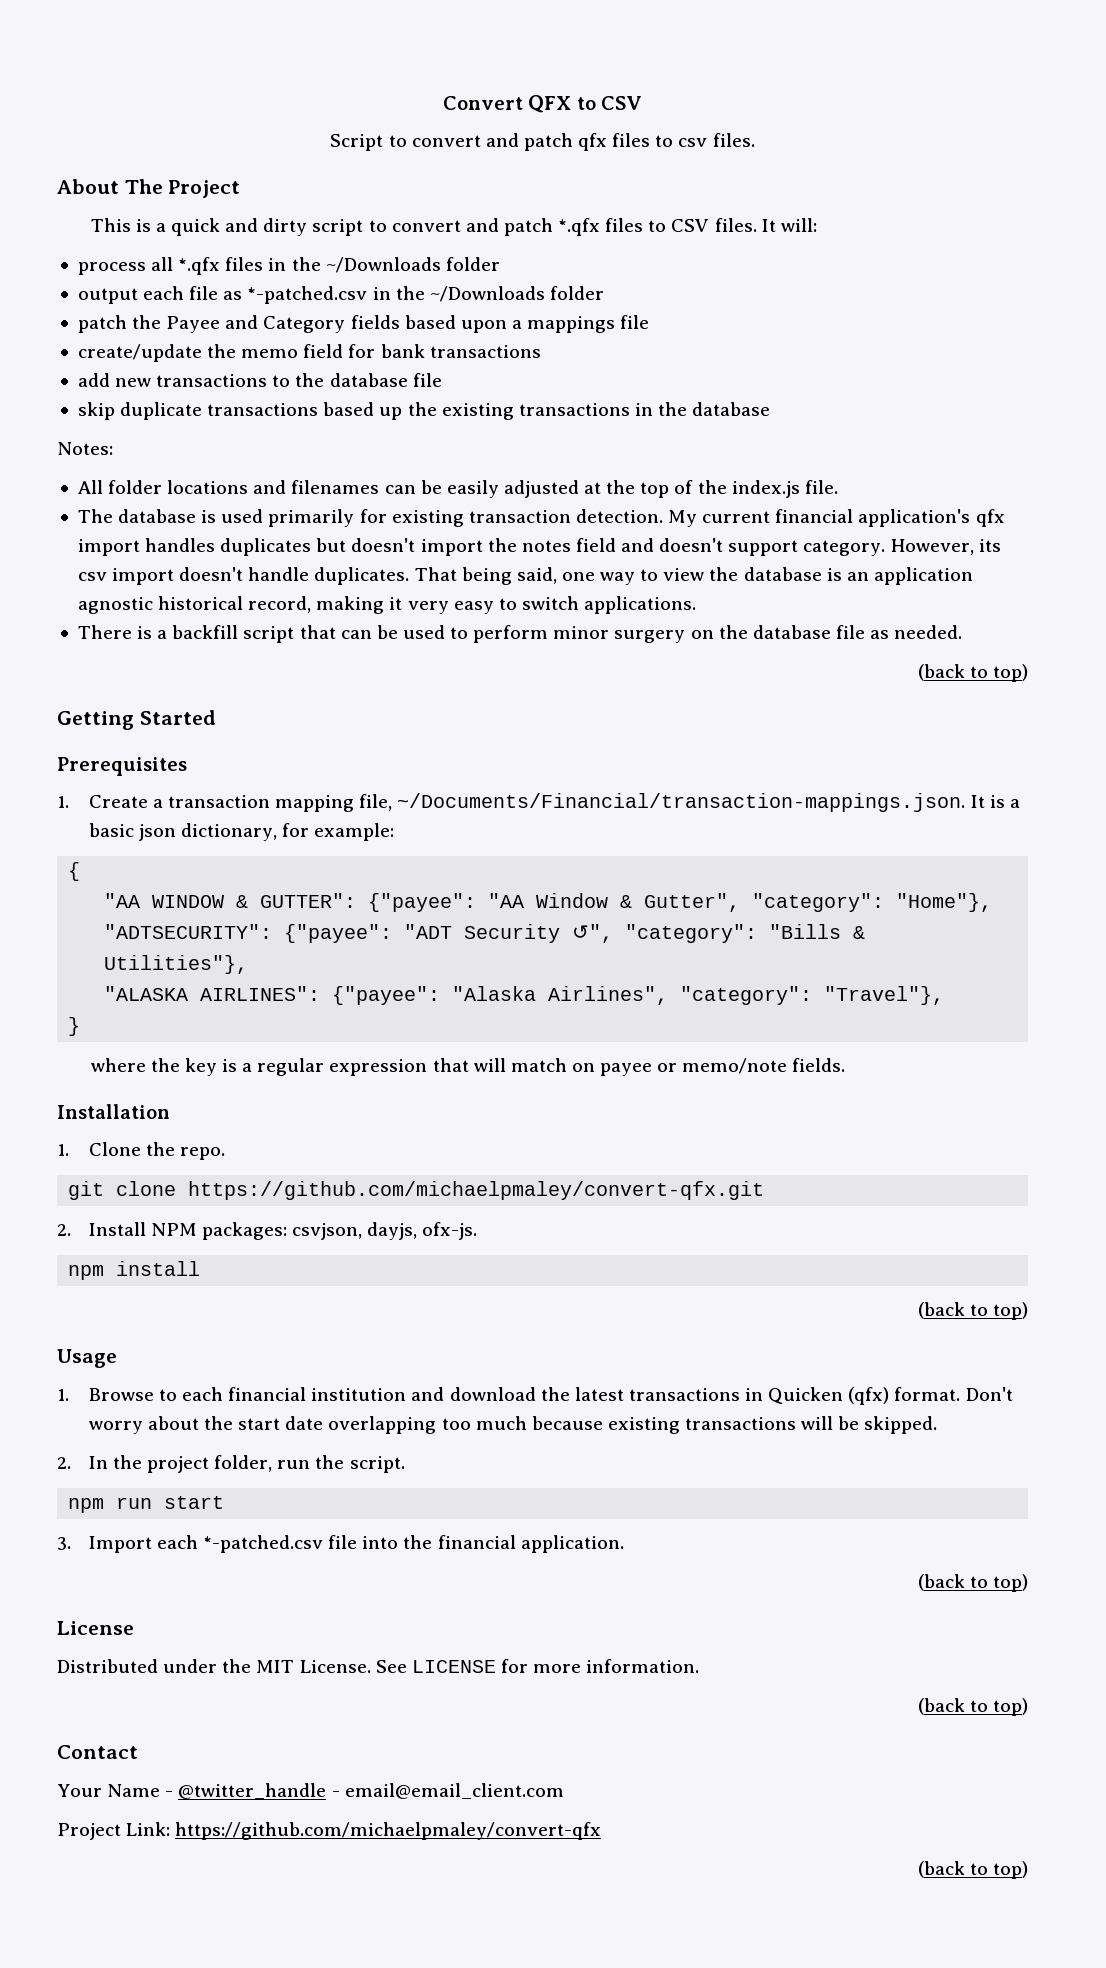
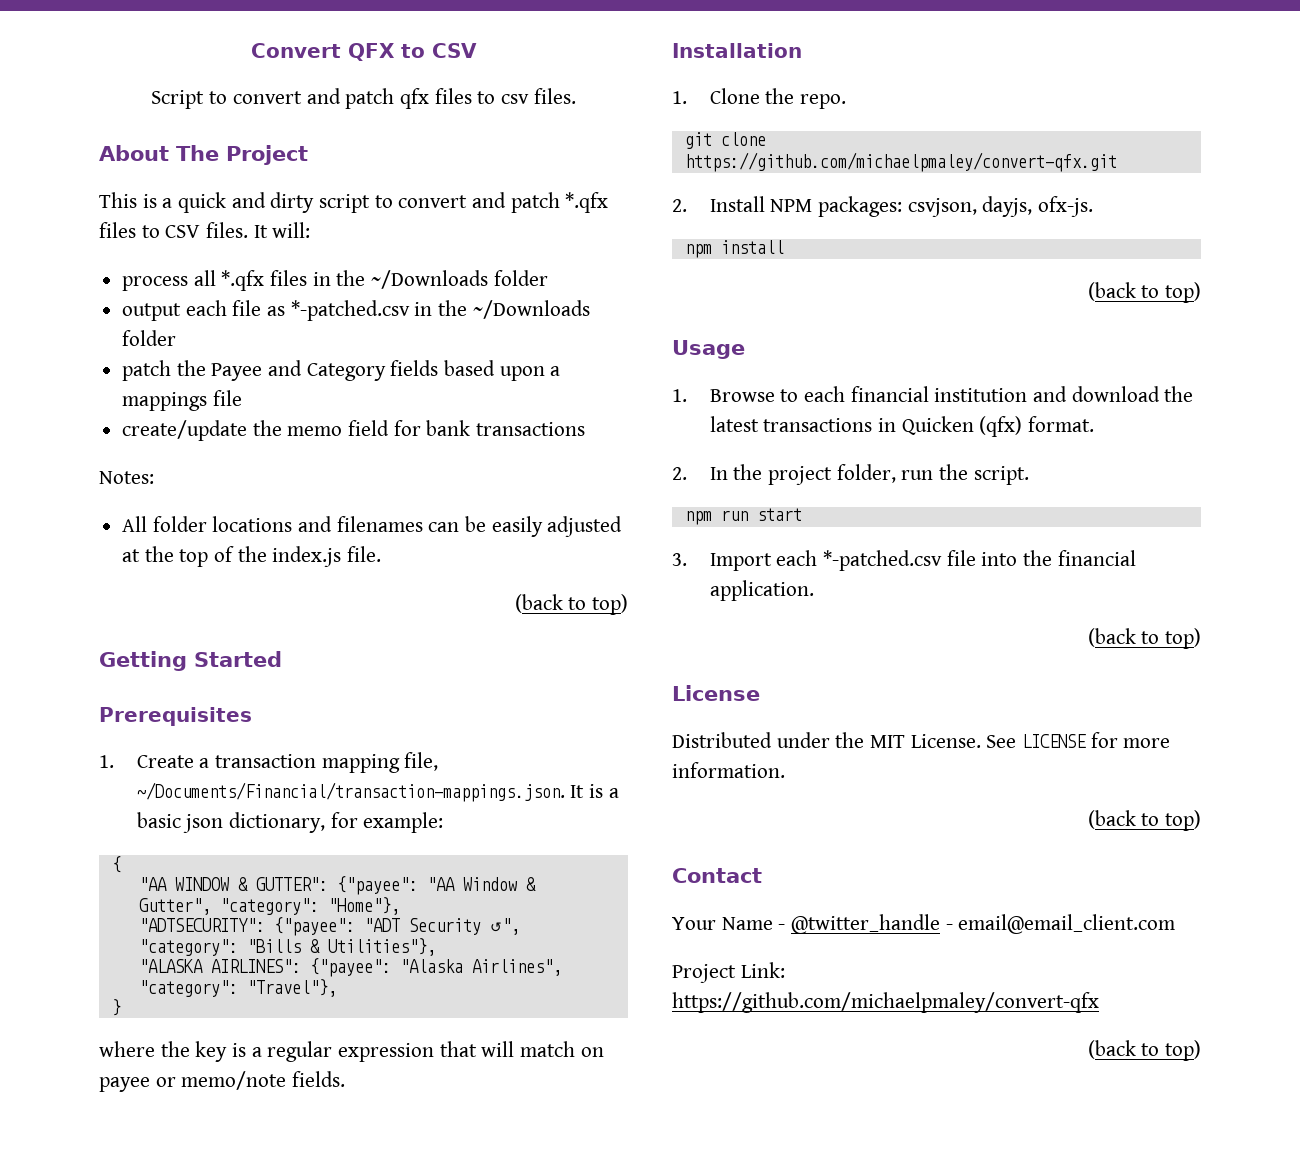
[77,373,442,387] [77,402,771,420] // add new transactions to the database file // skip duplicate transactions based up the existing transactions in the database -> (586, 429) none
[77,509,1005,527] [77,538,1001,556] [77,567,973,585] [77,596,697,614] [77,625,963,643] // The database is used primarily for existing transaction detection. My current financial application's qfx import handles duplicates but doesn't import the notes field and doesn't support category. However, its csv import doesn't handle duplicates. That being said, one way to view the database is an application agnostic historical record, making it very easy to switch applications. // There is a backfill script that can be used to perform minor surgery on the database file as needed. -> (382, 554) none
[965,1387,1013,1401] [88,1416,938,1434] Don't worry about the start date overlapping too much because existing transactions will be skipped. -> (1095, 424) none

